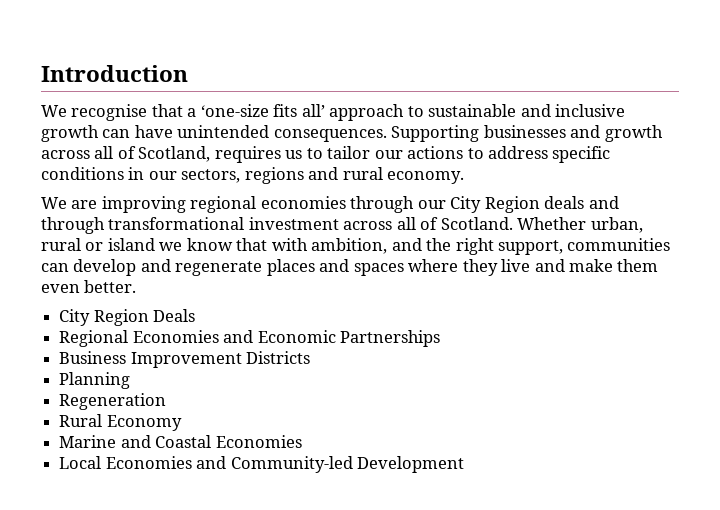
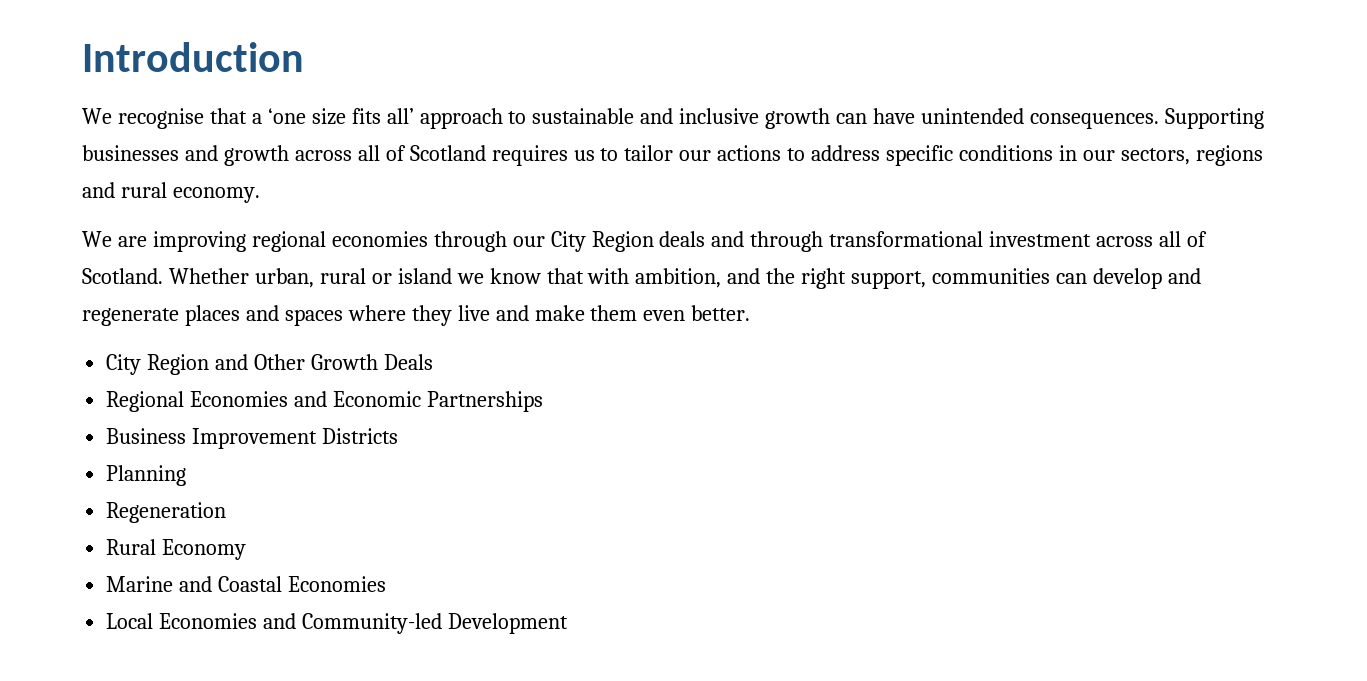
[200,104,269,117] ‘one-size -> [267,108,346,125] ‘one size
[138,146,211,162] Scotland, -> [409,145,486,161] Scotland
(149, 317) none -> [215,354,378,370] and Other Growth

